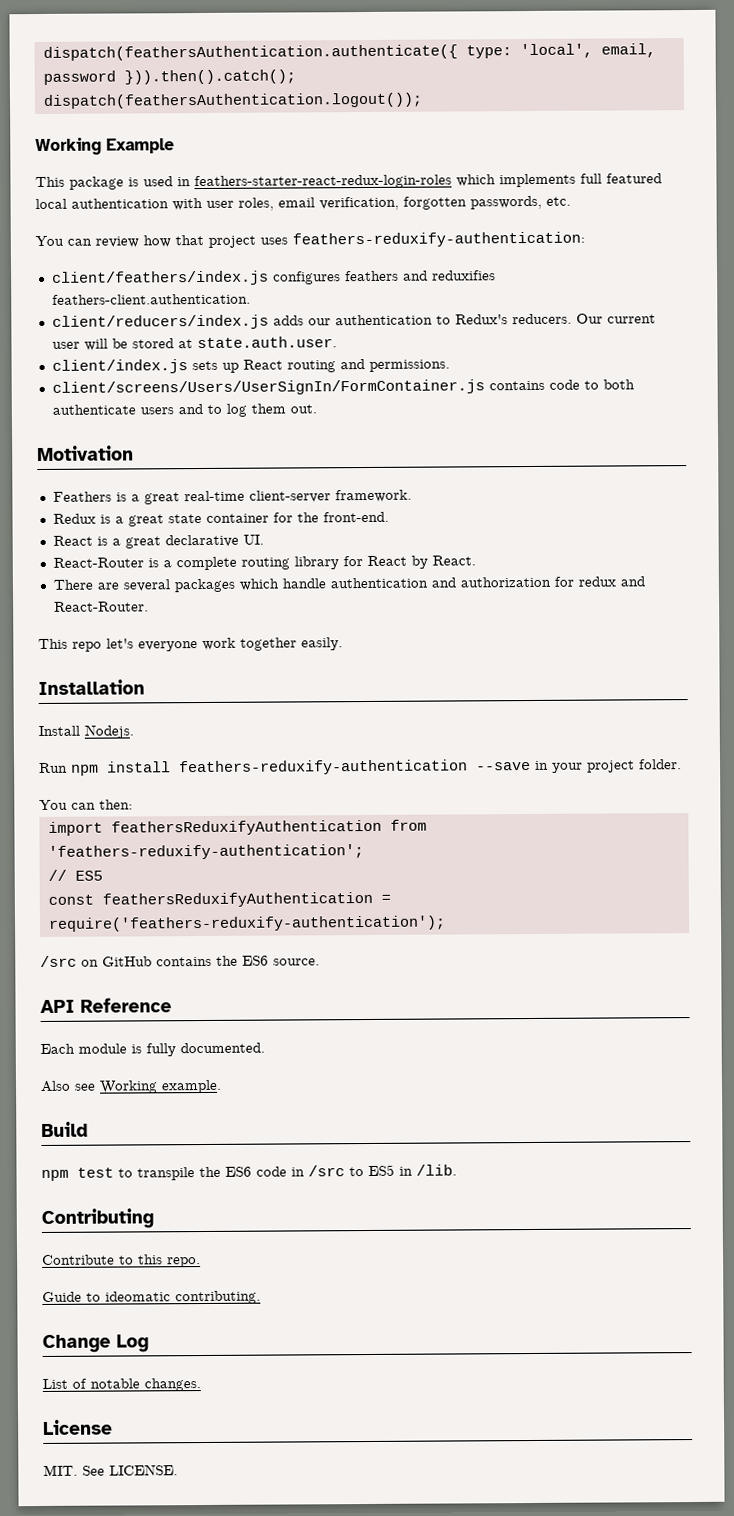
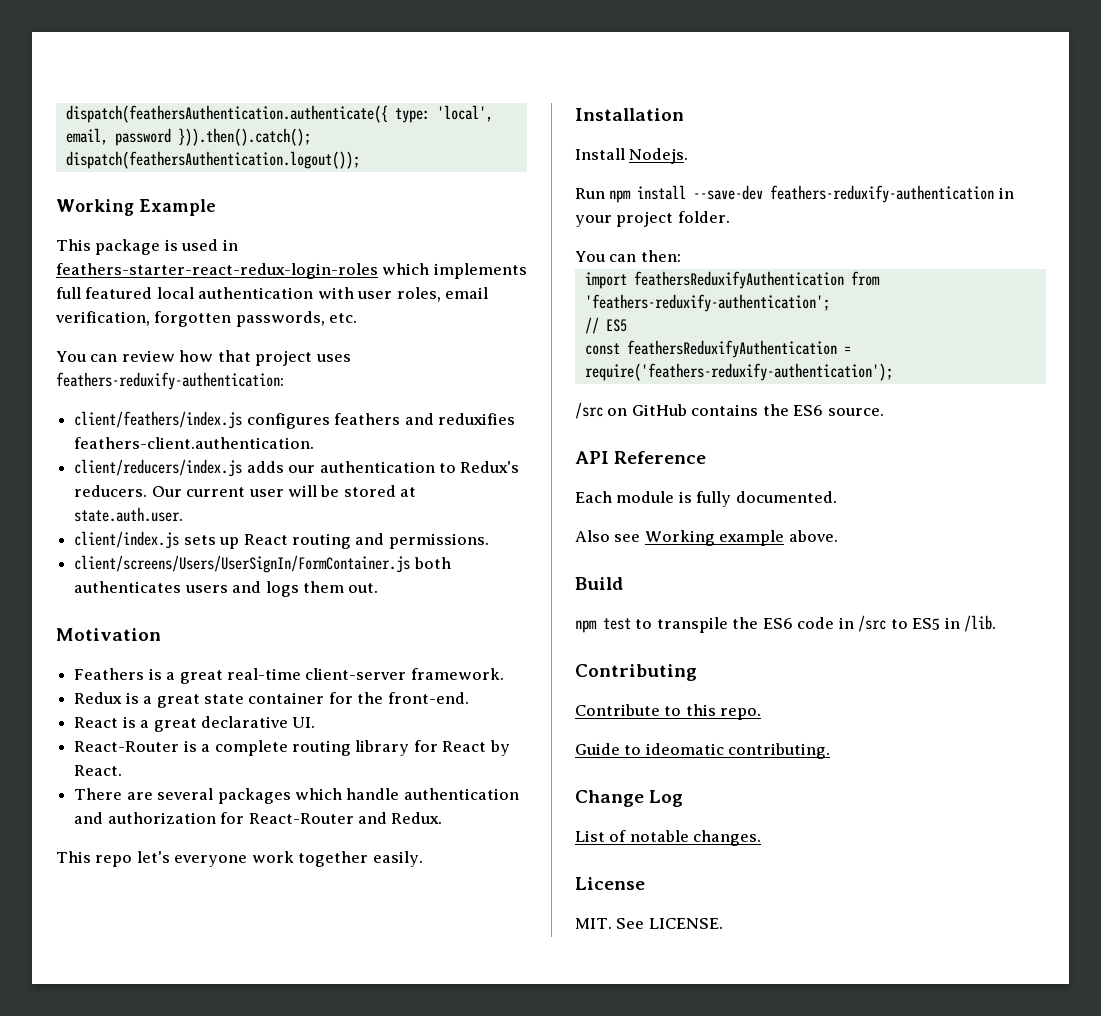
[488,379,635,391] [51,403,247,417] contains code to both authenticate users and to log -> [413,557,451,569] [74,581,299,597] both authenticates users and logs
[577,576,645,587] [53,601,149,612] redux and React-Router. -> [248,812,443,824] React-Router and Redux.
[179,759,531,776] feathers-reduxify-authentication --save -> [693,185,995,203] --save-dev feathers-reduxify-authentication
[161,1079,222,1094] example. -> [719,530,838,546] example above.

